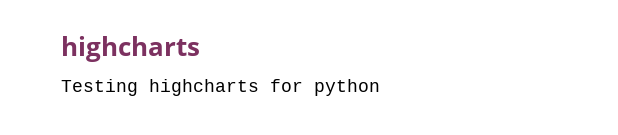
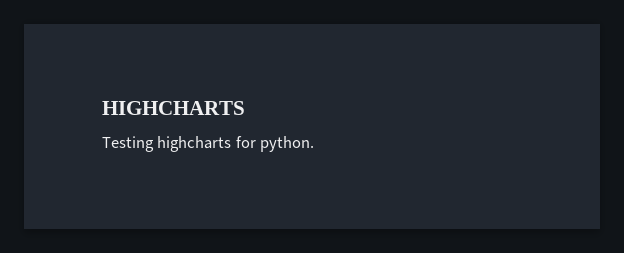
[61,36,200,62] highcharts -> [102,101,245,115] HIGHCHARTS
[314,79,380,96] python -> [260,136,315,152] python.

